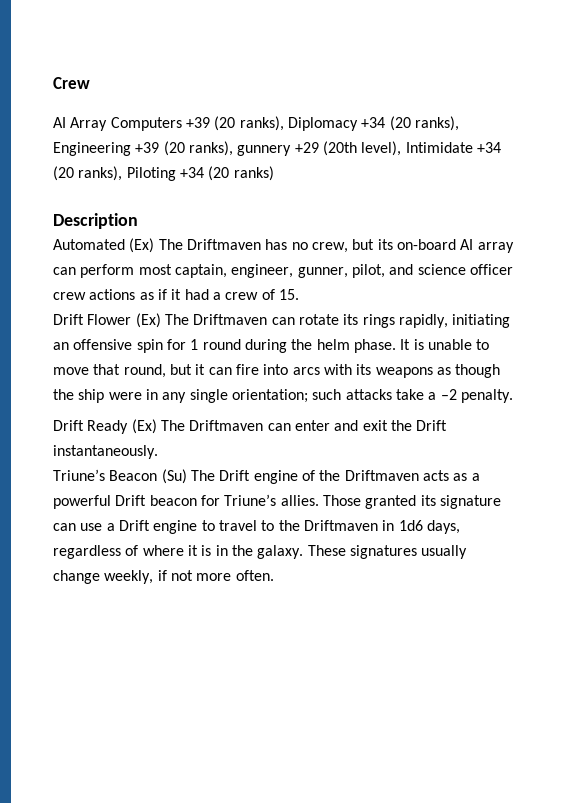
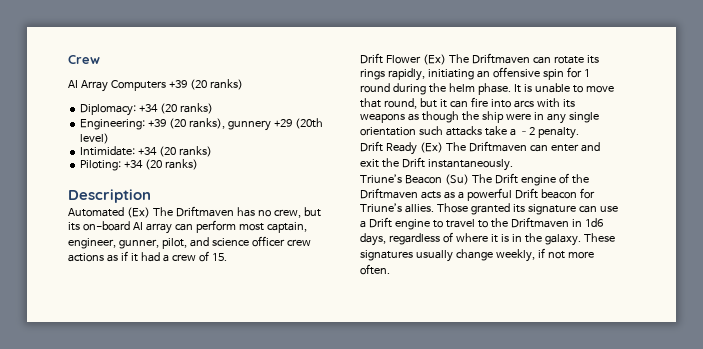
[239,116,459,131] [53,142,131,156] ranks), Diplomacy +34 (20 ranks), Engineering -> [209,79,243,90] [80,103,214,116] [80,119,146,130] ranks) // Diplomacy: +34 (20 ranks) // Engineering:
[361,141,501,156] [53,166,176,181] level), Intimidate +34 (20 ranks), Piloting -> [80,133,110,144] [80,146,213,157] [80,160,122,171] level) // Intimidate: +34 (20 ranks) // Piloting:
[231,389,308,403] orientation; -> [360,127,416,136] orientation

